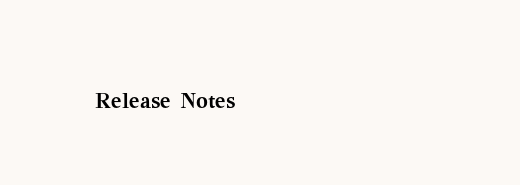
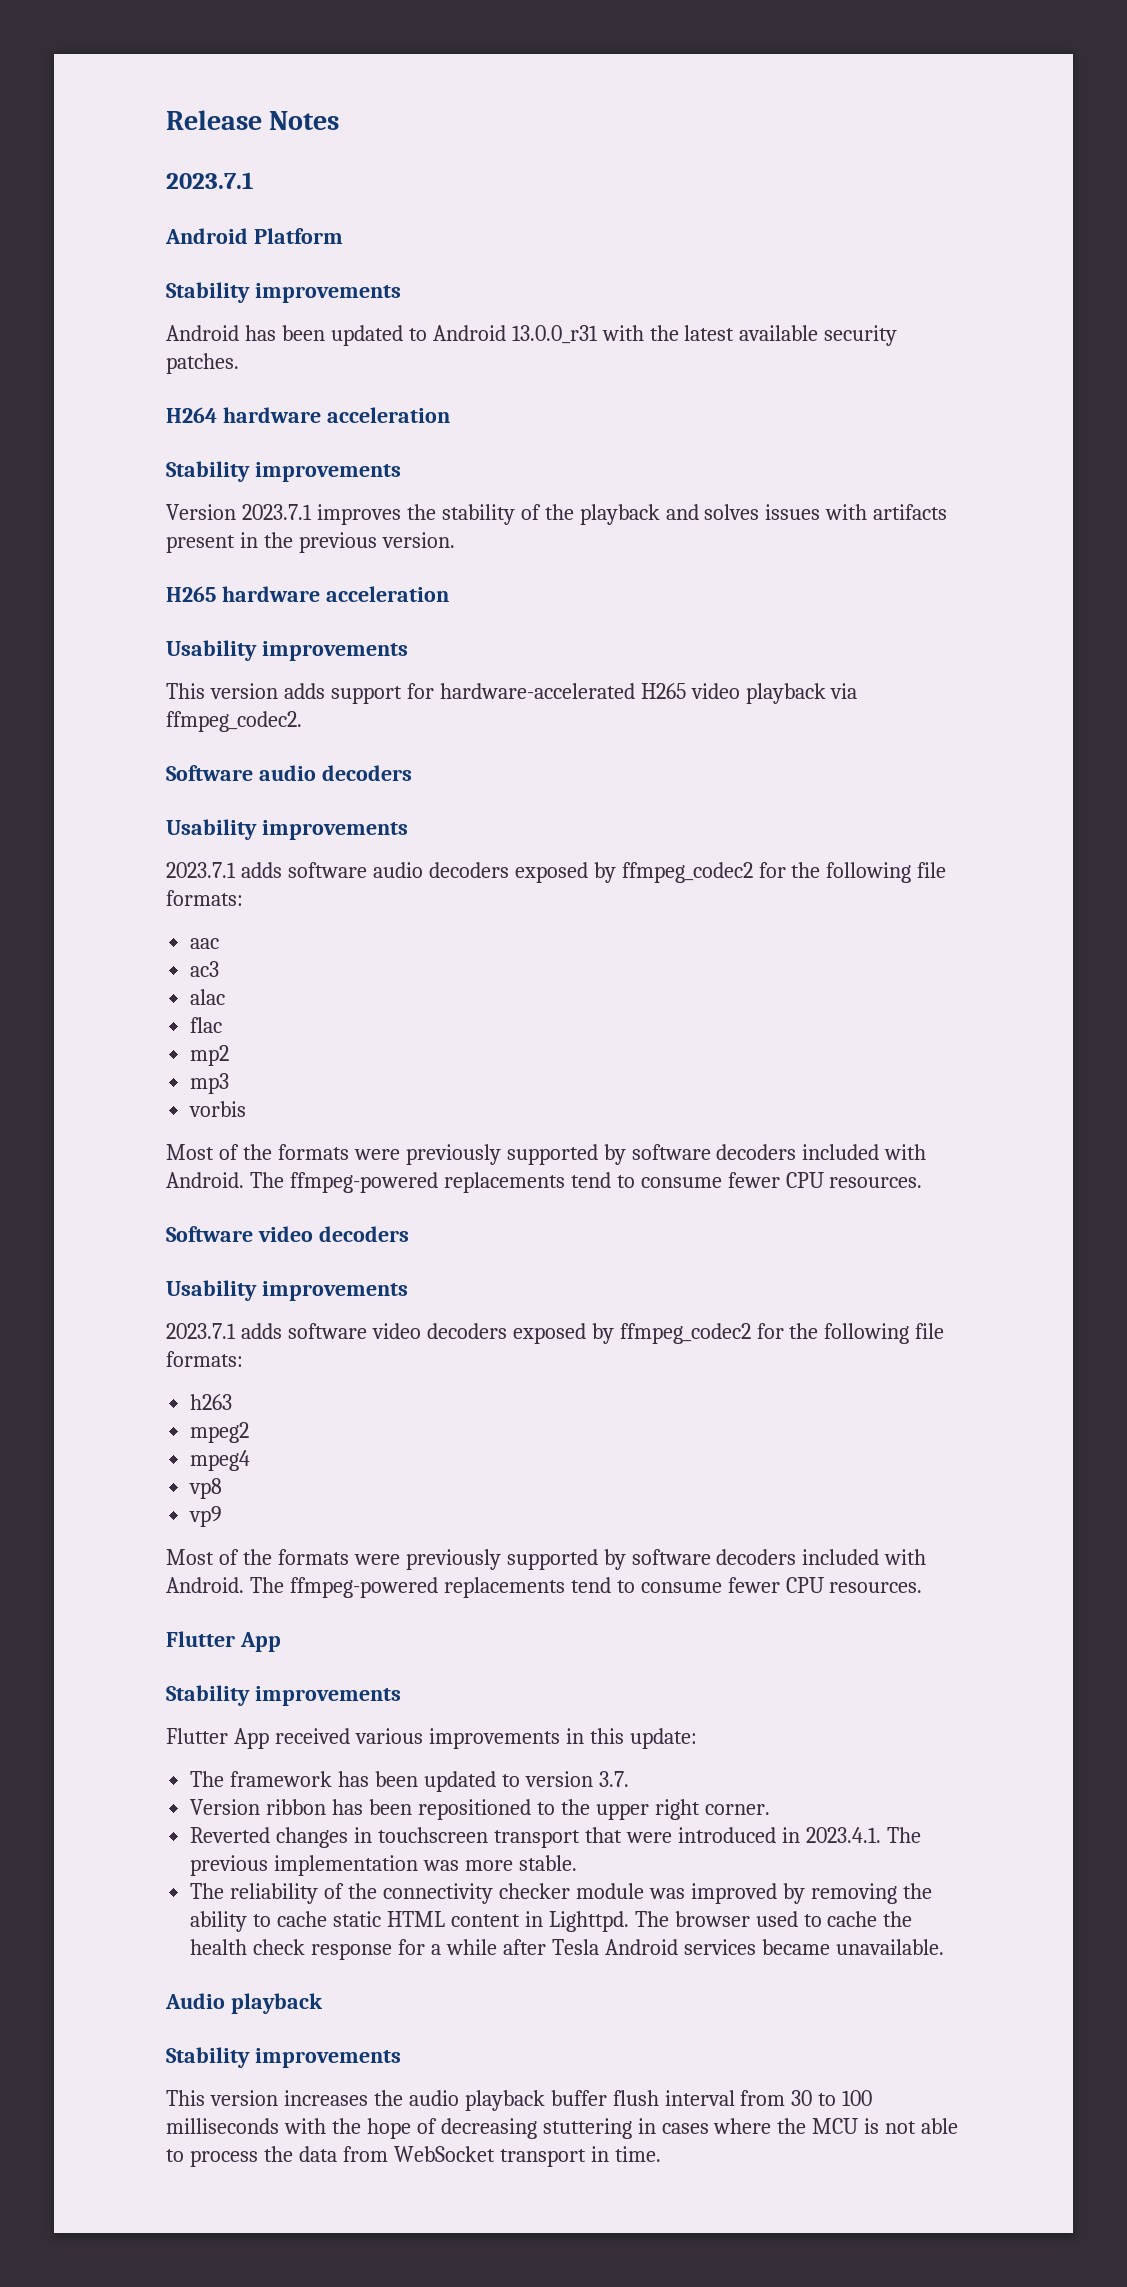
(235, 101) none -> [166,172,253,189] [165,228,343,244] [166,282,401,303] [166,325,898,346] [166,353,239,374] [166,407,450,423] [166,461,401,482] [166,504,948,525] [166,532,455,553] [166,586,449,602] [166,640,408,661] [166,683,858,704] [166,711,302,732] [166,765,412,781] [166,819,408,840] [166,862,947,883] [166,890,243,906] [190,938,220,949] [190,961,220,977] [190,989,226,1005] [190,1017,223,1033] [190,1045,230,1066] [190,1073,230,1094] [189,1101,247,1117] [166,1144,927,1165] [166,1172,923,1193] [166,1226,409,1242] [166,1280,408,1301] [166,1323,945,1344] [166,1351,243,1367] [190,1394,233,1410] [190,1422,250,1443] [190,1450,251,1471] [189,1478,223,1499] [189,1506,223,1527] [166,1549,927,1570] [166,1577,923,1598] [166,1631,281,1652] [166,1685,401,1706] [166,1728,697,1749] [190,1771,629,1792] [190,1799,770,1820] [190,1827,921,1848] [190,1855,577,1876] [190,1883,932,1904] [190,1911,913,1932] [190,1939,944,1960] [165,1993,323,2014] [166,2047,401,2068] [166,2090,873,2111] [166,2118,959,2139] [166,2146,661,2167] // 2023.7.1 // Android Platform // Stability improvements // Android has been updated to Android 13.0.0_r31 with the latest available security patches. // H264 hardware acceleration // Stability improvements // Version 2023.7.1 improves the stability of the playback and solves issues with artifacts present in the previous version. // H265 hardware acceleration // Usability improvements // This version adds support for hardware-accelerated H265 video playback via ffmpeg_codec2. // Software audio decoders // Usability improvements // 2023.7.1 adds software audio decoders exposed by ffmpeg_codec2 for the following file formats: // aac // ac3 // alac // flac // mp2 // mp3 // vorbis // Most of the formats were previously supported by software decoders included with Android. The ffmpeg-powered replacements tend to consume fewer CPU resources. // Software video decoders // Usability improvements // 2023.7.1 adds software video decoders exposed by ffmpeg_codec2 for the following file formats: // h263 // mpeg2 // mpeg4 // vp8 // vp9 // Most of the formats were previously supported by software decoders included with Android. The ffmpeg-powered replacements tend to consume fewer CPU resources. // Flutter App // Stability improvements // Flutter App received various improvements in this update: // The framework has been updated to version 3.7. // Version ribbon has been repositioned to the upper right corner. // Reverted changes in touchscreen transport that were introduced in 2023.4.1. The previous implementation was more stable. // The reliability of the connectivity checker module was improved by removing the ability to cache static HTML content in Lighttpd. The browser used to cache the health check response for a while after Tesla Android services became unavailable. // Audio playback // Stability improvements // This version increases the audio playback buffer flush interval from 30 to 100 milliseconds with the hope of decreasing stuttering in cases where the MCU is not able to process the data from WebSocket transport in time.

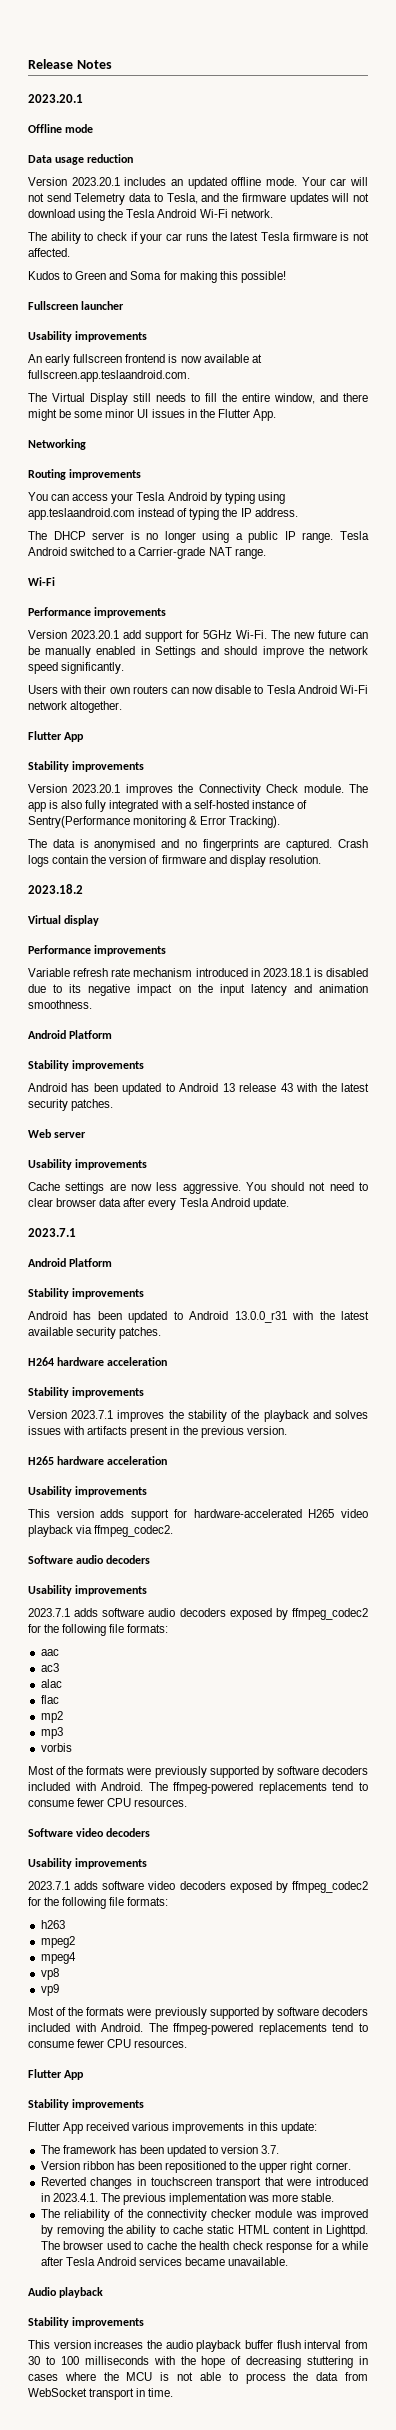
(340, 120) none -> [28,94,83,103] [28,124,94,133] [28,154,134,165] [28,177,368,189] [28,193,369,205] [28,209,273,221] [28,232,369,244] [28,248,70,257] [28,271,286,283] [28,301,125,310] [28,331,148,342] [28,354,262,366] [28,370,190,382] [28,393,368,405] [28,409,276,421] [28,439,86,450] [28,469,142,480] [28,492,285,504] [28,508,298,520] [28,531,369,543] [28,547,266,559] [28,577,55,586] [28,607,167,618] [28,630,368,642] [28,646,368,658] [28,662,125,674] [28,685,368,694] [28,701,123,713] [28,731,85,742] [28,761,145,772] [28,784,368,796] [28,800,307,812] [28,816,281,828] [28,839,368,851] [28,855,321,867] [28,884,83,894] [28,915,100,926] [28,945,167,956] [28,968,368,977] [28,984,368,996] [28,1000,92,1009] [28,1030,113,1039] [28,1060,145,1071] [28,1083,369,1095] [28,1099,114,1111] [28,1129,87,1138] [28,1159,148,1170] [28,1182,369,1194] [28,1198,289,1210] // 2023.20.1 // Offline mode // Data usage reduction // Version 2023.20.1 includes an updated offline mode. Your car will not send Telemetry data to Tesla, and the firmware updates will not download using the Tesla Android Wi-Fi network. // The ability to check if your car runs the latest Tesla firmware is not affected. // Kudos to Green and Soma for making this possible! // Fullscreen launcher // Usability improvements // An early fullscreen frontend is now available at fullscreen.app.teslaandroid.com. // The Virtual Display still needs to fill the entire window, and there might be some minor UI issues in the Flutter App. // Networking // Routing improvements // You can access your Tesla Android by typing using app.teslaandroid.com instead of typing the IP address. // The DHCP server is no longer using a public IP range. Tesla Android switched to a Carrier-grade NAT range. // Wi-Fi // Performance improvements // Version 2023.20.1 add support for 5GHz Wi-Fi. The new future can be manually enabled in Settings and should improve the network speed significantly. // Users with their own routers can now disable to Tesla Android Wi-Fi network altogether. // Flutter App // Stability improvements // Version 2023.20.1 improves the Connectivity Check module. The app is also fully integrated with a self-hosted instance of Sentry(Performance monitoring & Error Tracking). // The data is anonymised and no fingerprints are captured. Crash logs contain the version of firmware and display resolution. // 2023.18.2 // Virtual display // Performance improvements // Variable refresh rate mechanism introduced in 2023.18.1 is disabled due to its negative impact on the input latency and animation smoothness. // Android Platform // Stability improvements // Android has been updated to Android 13 release 43 with the latest security patches. // Web server // Usability improvements // Cache settings are now less aggressive. You should not need to clear browser data after every Tesla Android update.

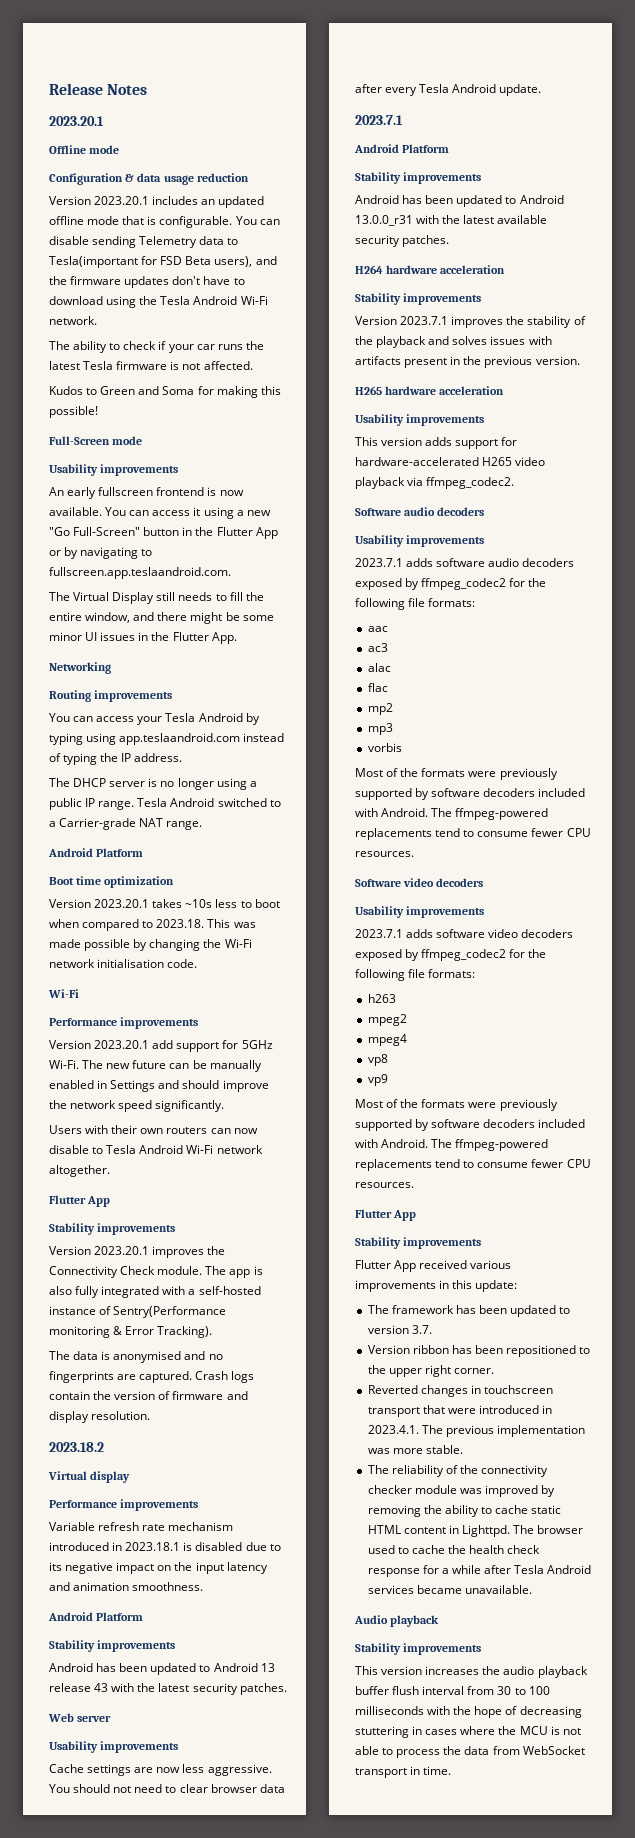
[28,155,52,163] Data -> [49,173,162,185] Configuration & data
[265,177,368,186] [28,193,198,205] mode. Your car will not send Telemetry data to Tesla, -> [87,216,280,228] [49,236,239,248] [49,256,253,268] mode that is configurable. You can disable sending Telemetry data to Tesla(important for FSD Beta users),
[331,193,369,202] will not -> [172,276,245,285] don't have to
[28,301,125,310] Fullscreen launcher -> [49,436,143,445] Full-Screen mode
[203,354,262,363] available at -> [49,507,271,519] [49,527,278,539] [49,547,153,559] available. You can access it using a new "Go Full-Screen" button in the Flutter App or by navigating to
(266, 553) none -> [48,848,144,857] [49,876,175,888] [49,899,280,908] [49,919,256,931] [49,939,252,951] [49,959,198,968] // Android Platform // Boot time optimization // Version 2023.20.1 takes ~10s less to boot when compared to 2023.18. This was made possible by changing the Wi-Fi network initialisation code.

